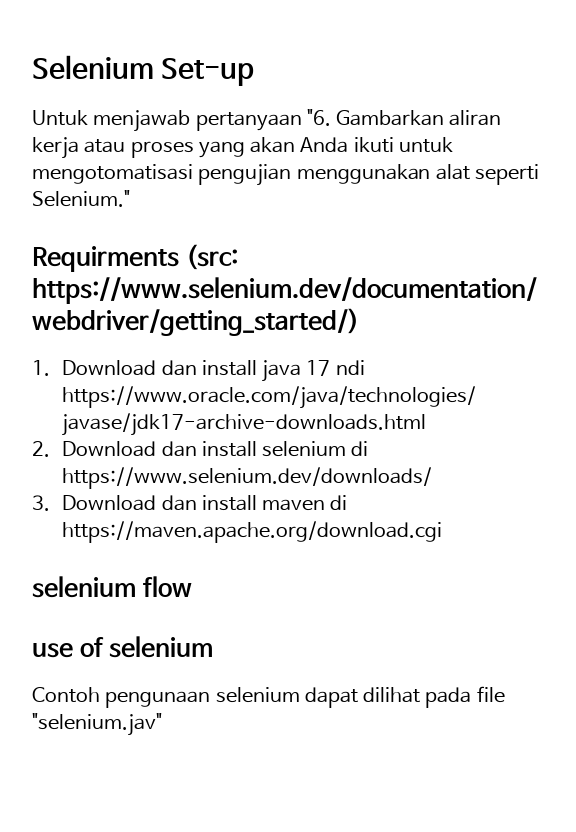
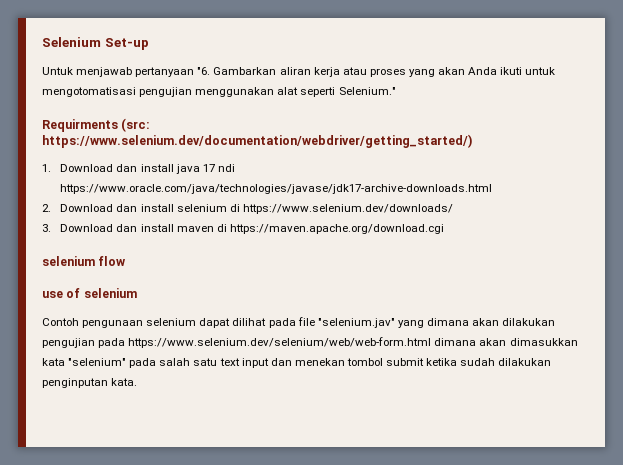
(162, 724) none -> [397,318,556,328] [42,337,578,348] [42,358,552,368] [42,378,138,388] yang dimana akan dilakukan pengujian pada https://www.selenium.dev/selenium/web/web-form.html dimana akan dimasukkan kata "selenium" pada salah satu text input dan menekan tombol submit ketika sudah dilakukan penginputan kata.

